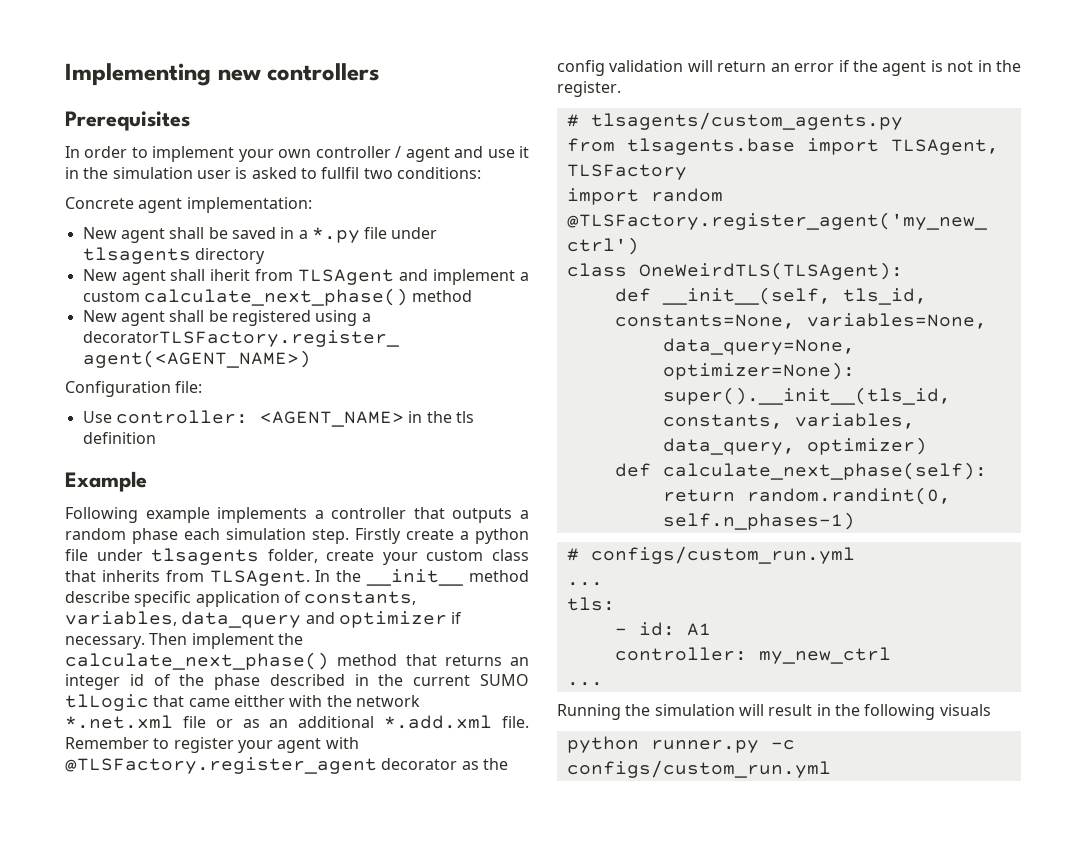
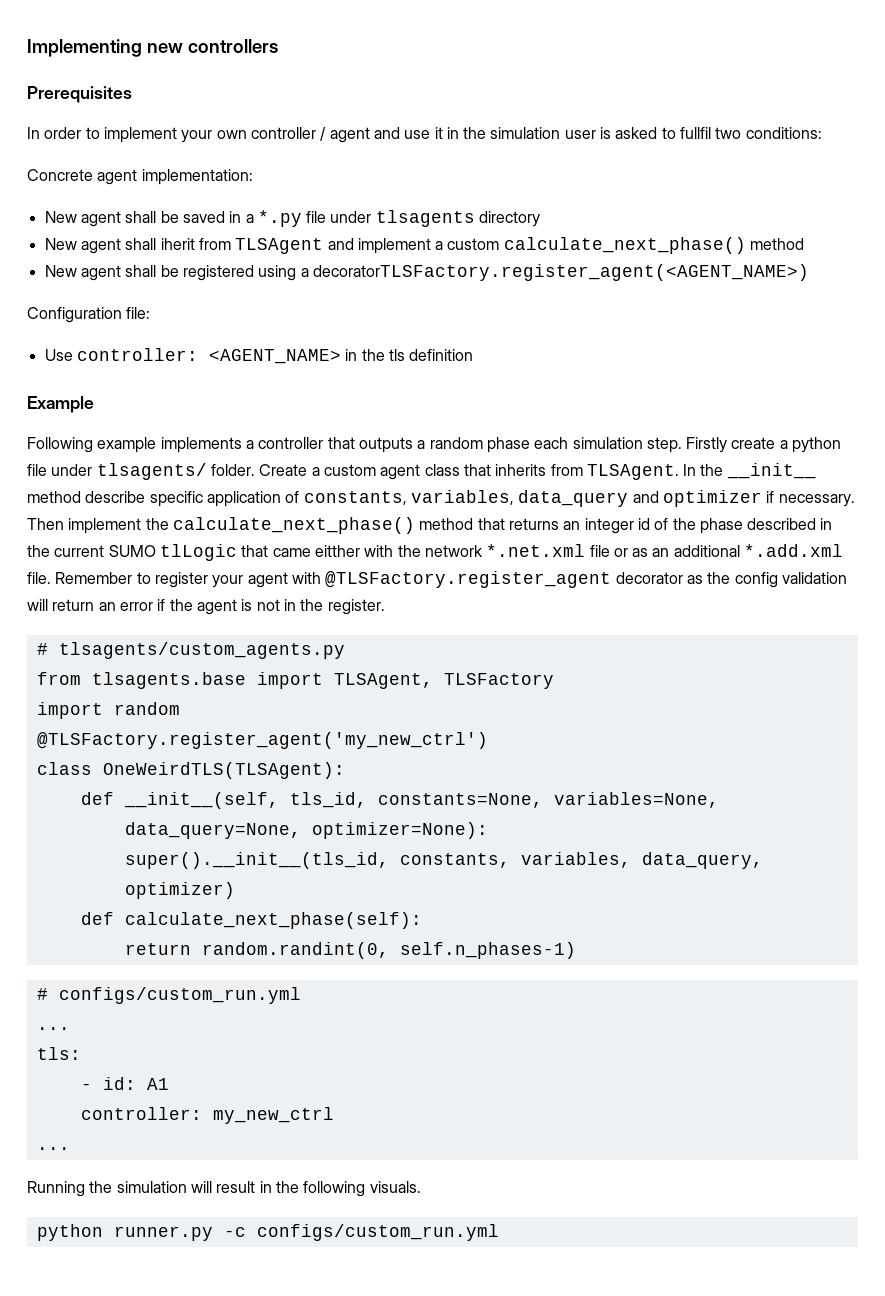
[151,548,484,565] tlsagents folder, create your custom -> [96,463,421,480] tlsagents/ folder. Create a custom agent
[939,704,991,716] visuals -> [369,1181,421,1193] visuals.

